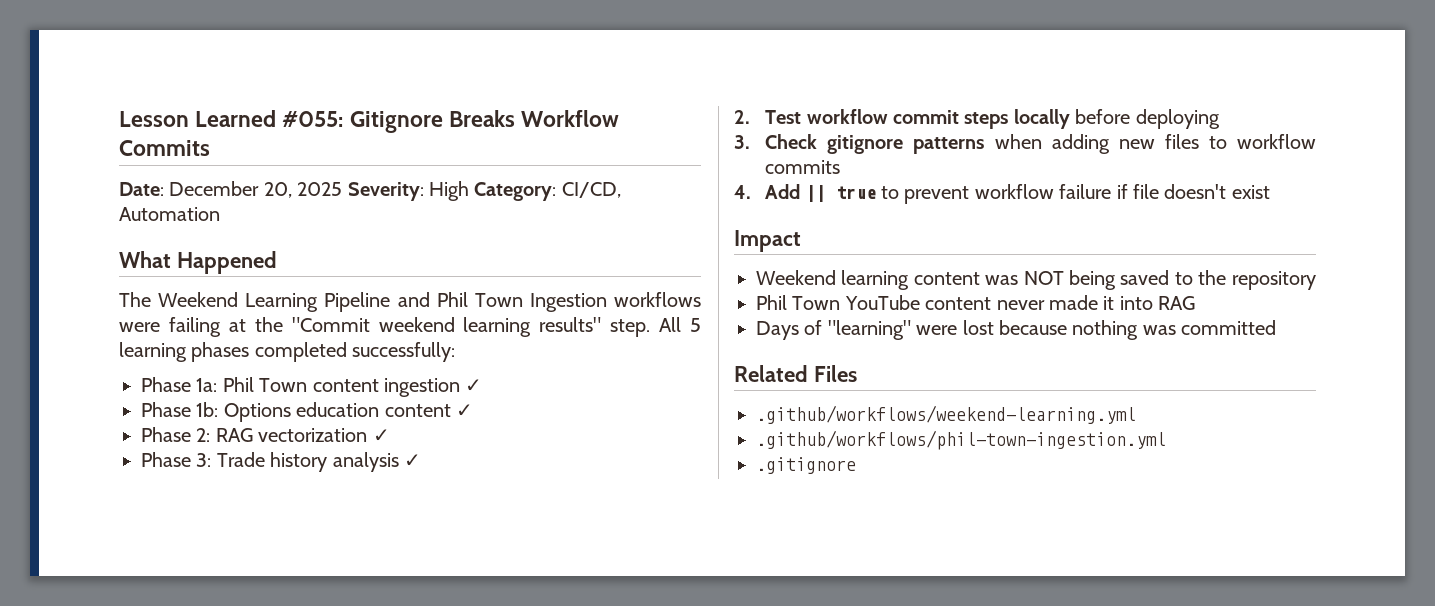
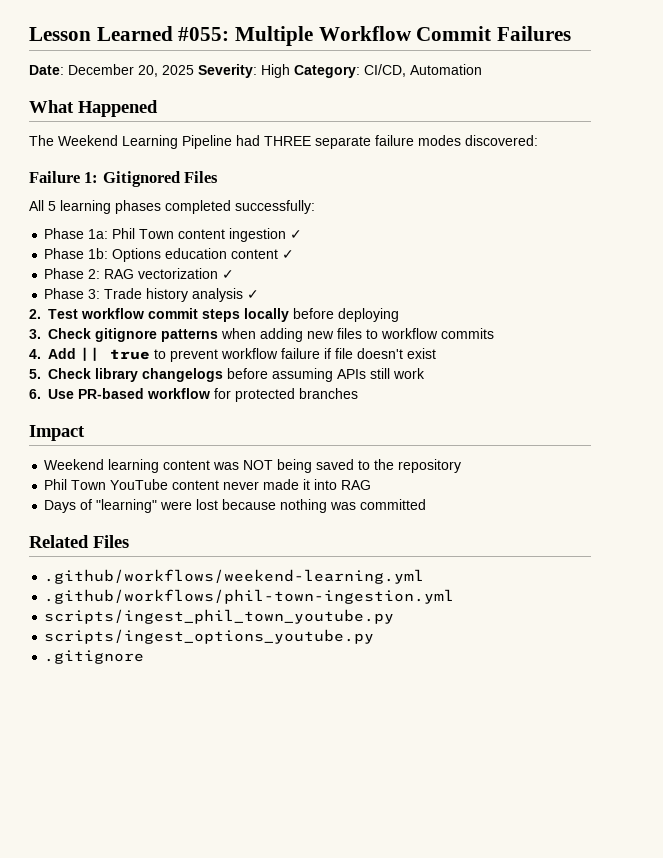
[349,110,620,133] [119,140,210,156] Gitignore Breaks Workflow Commits -> [235,26,572,46] Multiple Workflow Commit Failures
[397,292,701,312] [119,317,651,337] and Phil Town Ingestion workflows were failing at the "Commit weekend learning results" step. -> [236,135,538,149] [29,171,219,187] had THREE separate failure modes discovered: // Failure 1: Gitignored Files //
(1270, 192) none -> [29,368,425,382] [29,388,358,402] // 5. Check library changelogs before assuming APIs still work // 6. Use PR-based workflow for protected branches
(1166, 440) none -> [44,609,395,624] [44,629,375,644] // scripts/ingest_phil_town_youtube.py // scripts/ingest_options_youtube.py

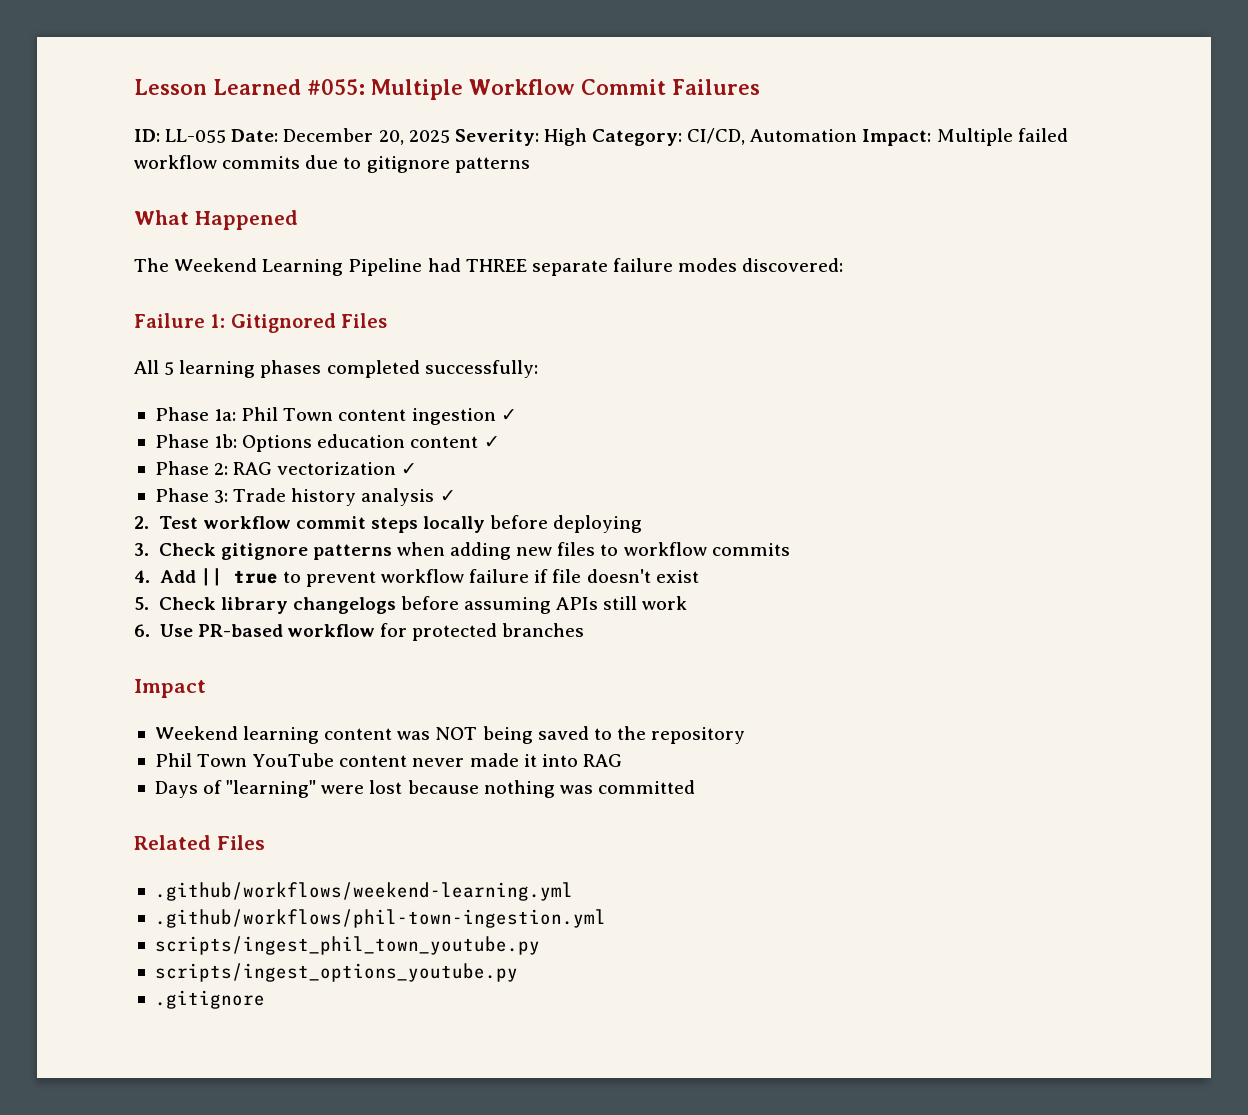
(572, 33) none -> [134,129,227,143] ID: LL-055
(482, 69) none -> [862,128,1068,146] [134,155,530,173] Impact: Multiple failed workflow commits due to gitignore patterns

